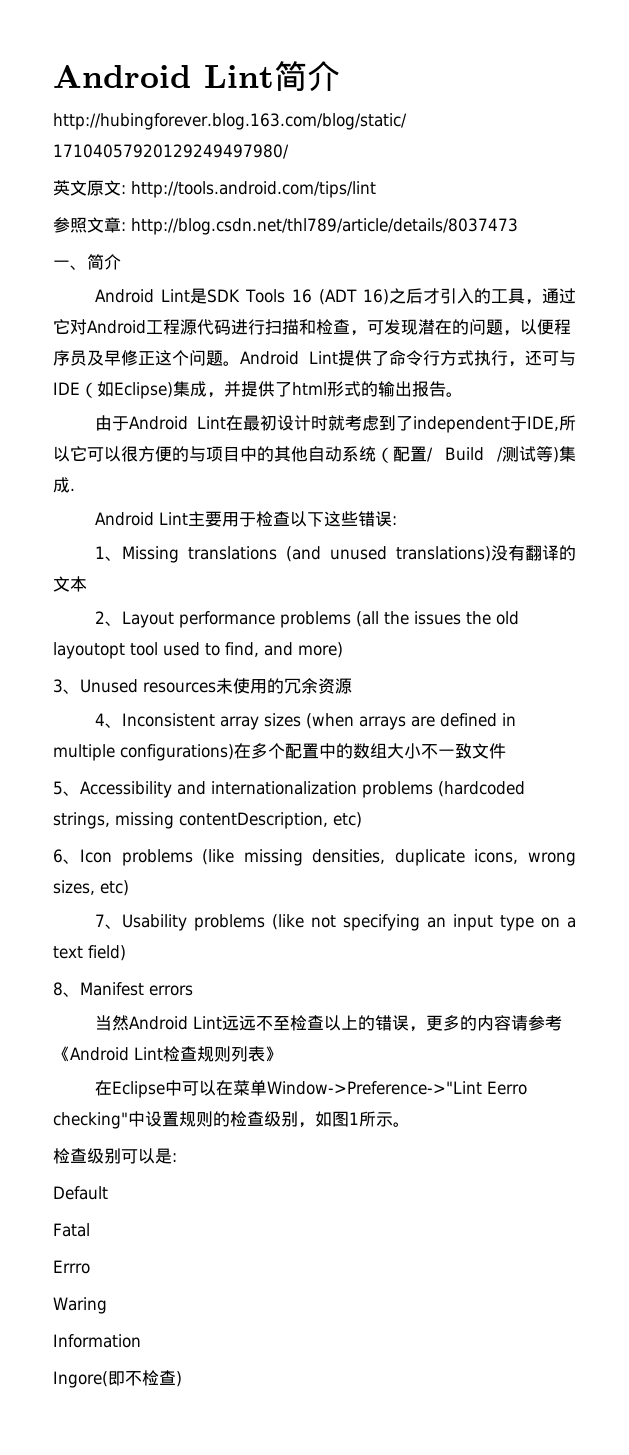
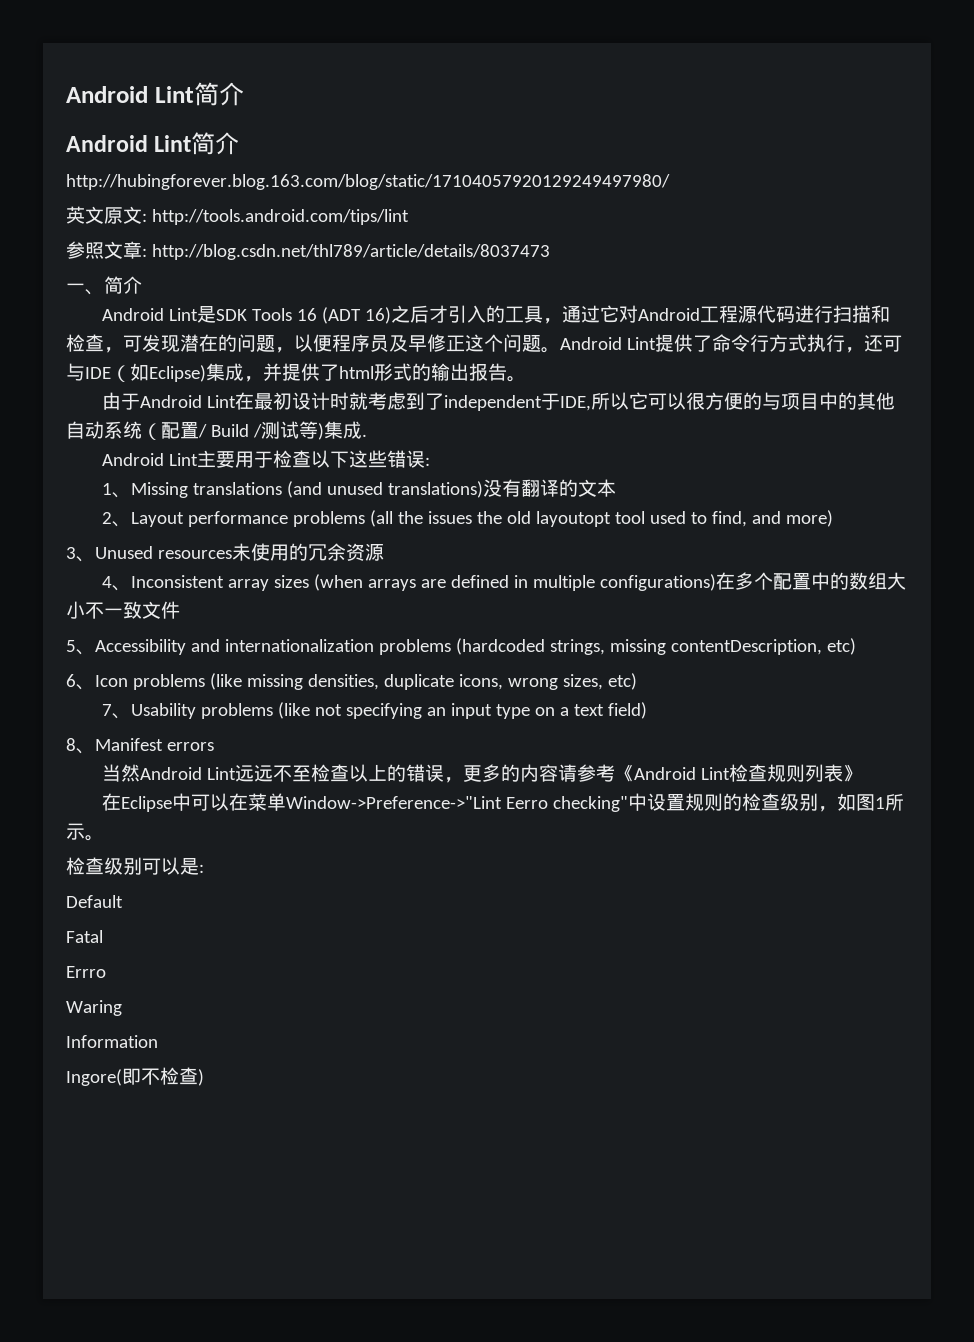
[53,61,340,92] Android Lint简介 -> [66,82,244,106] [66,132,240,155] Android Lint简介 // Android Lint简介

